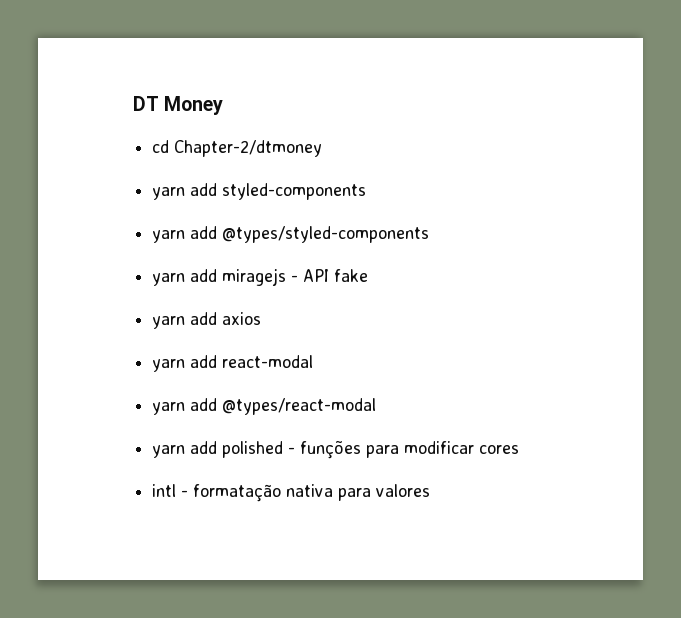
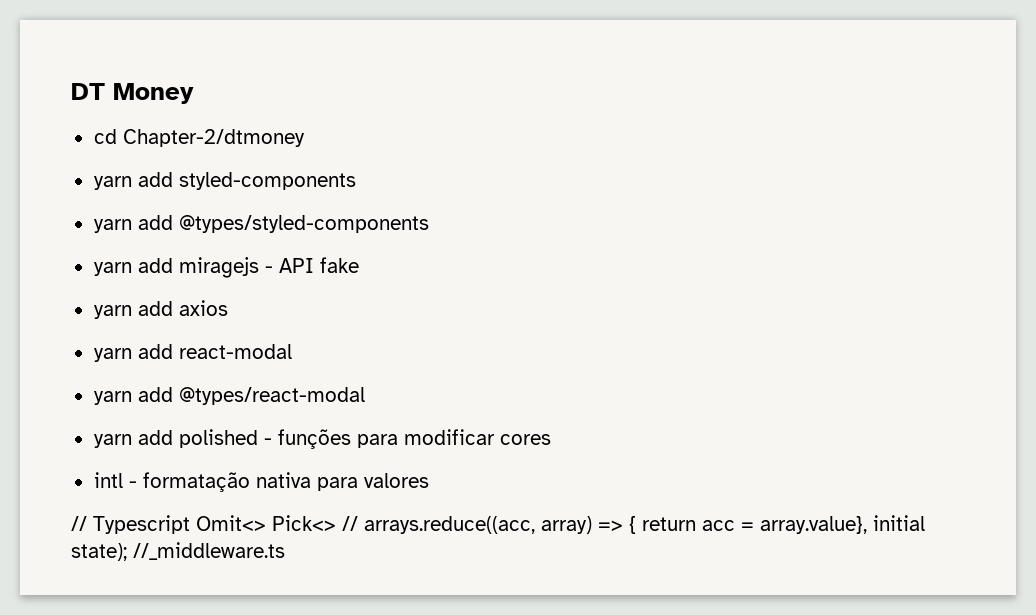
(431, 490) none -> [71,515,925,534] [71,542,285,561] // // Typescript Omit<> Pick<> // arrays.reduce((acc, array) => { return acc = array.value}, initial state); //_middleware.ts

